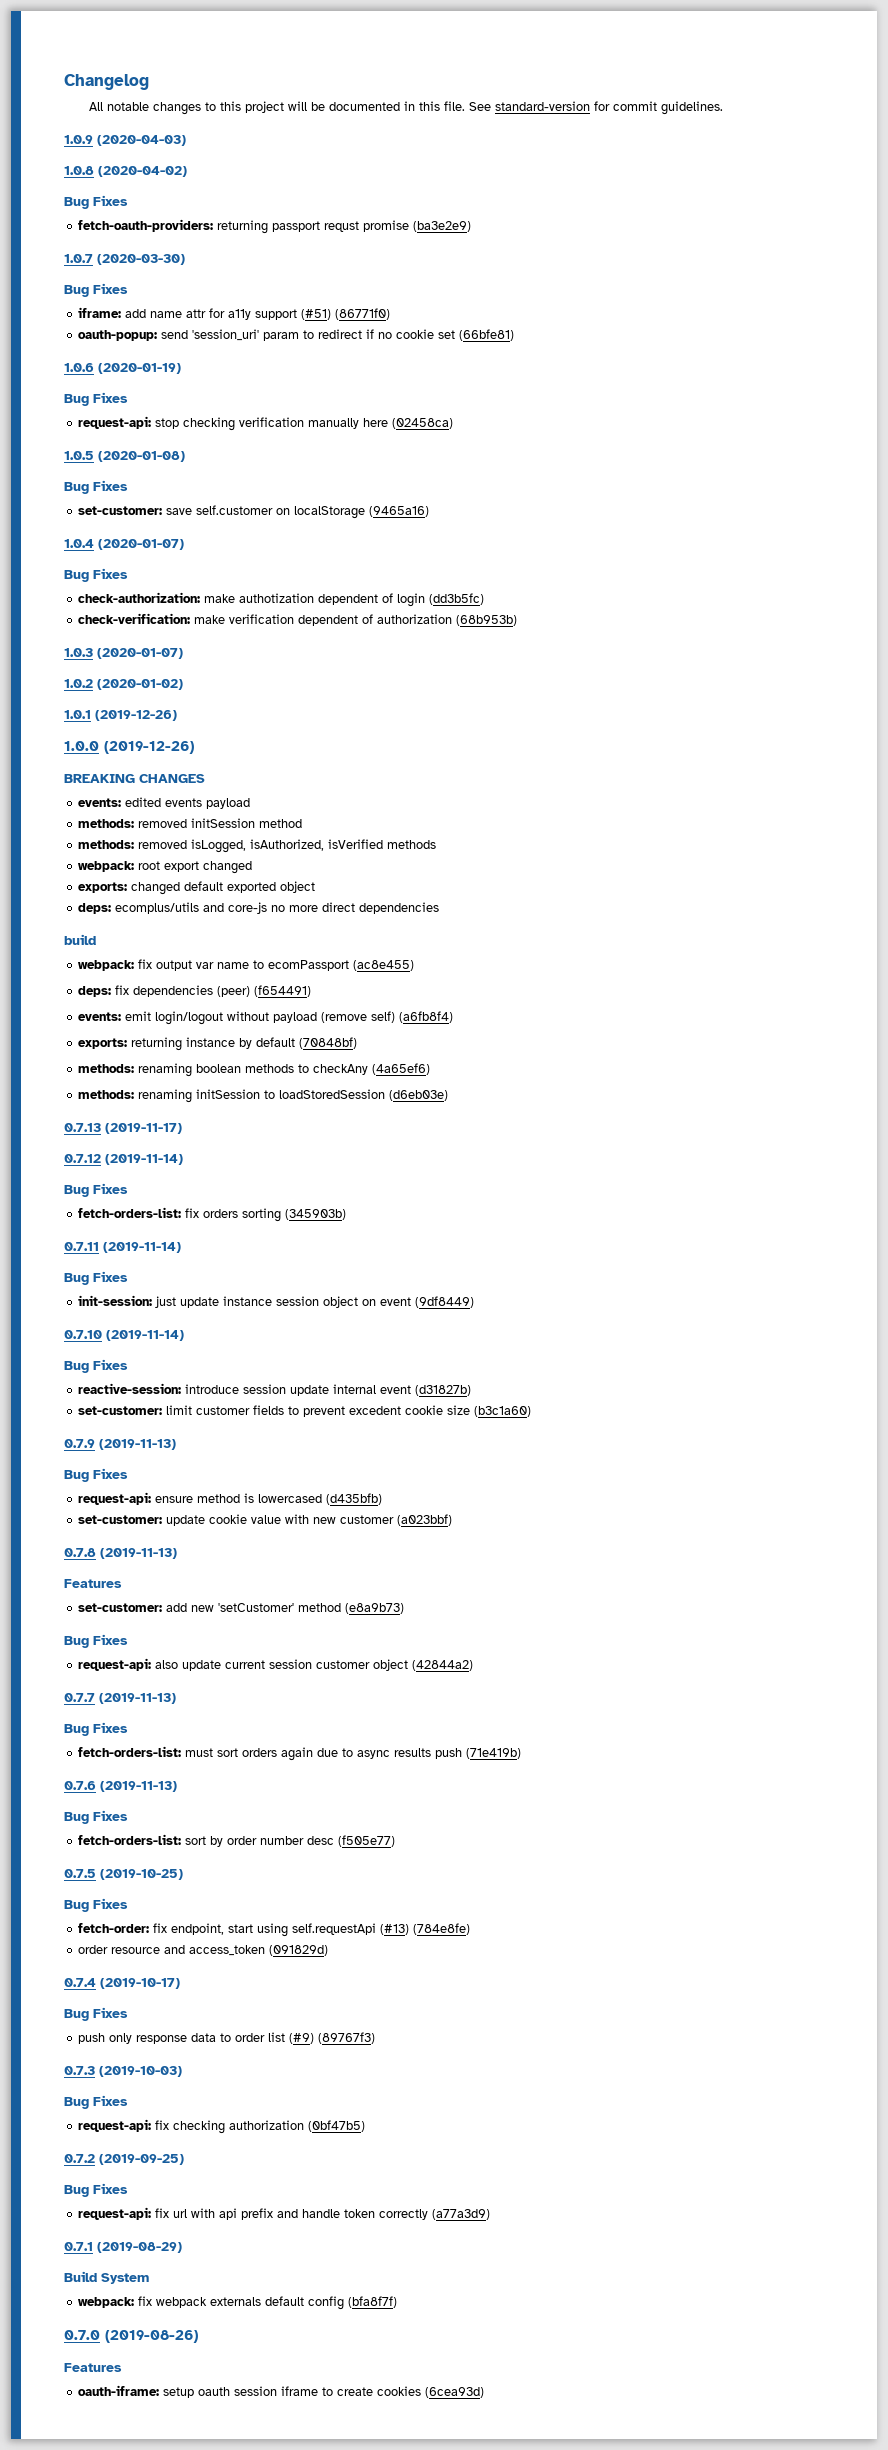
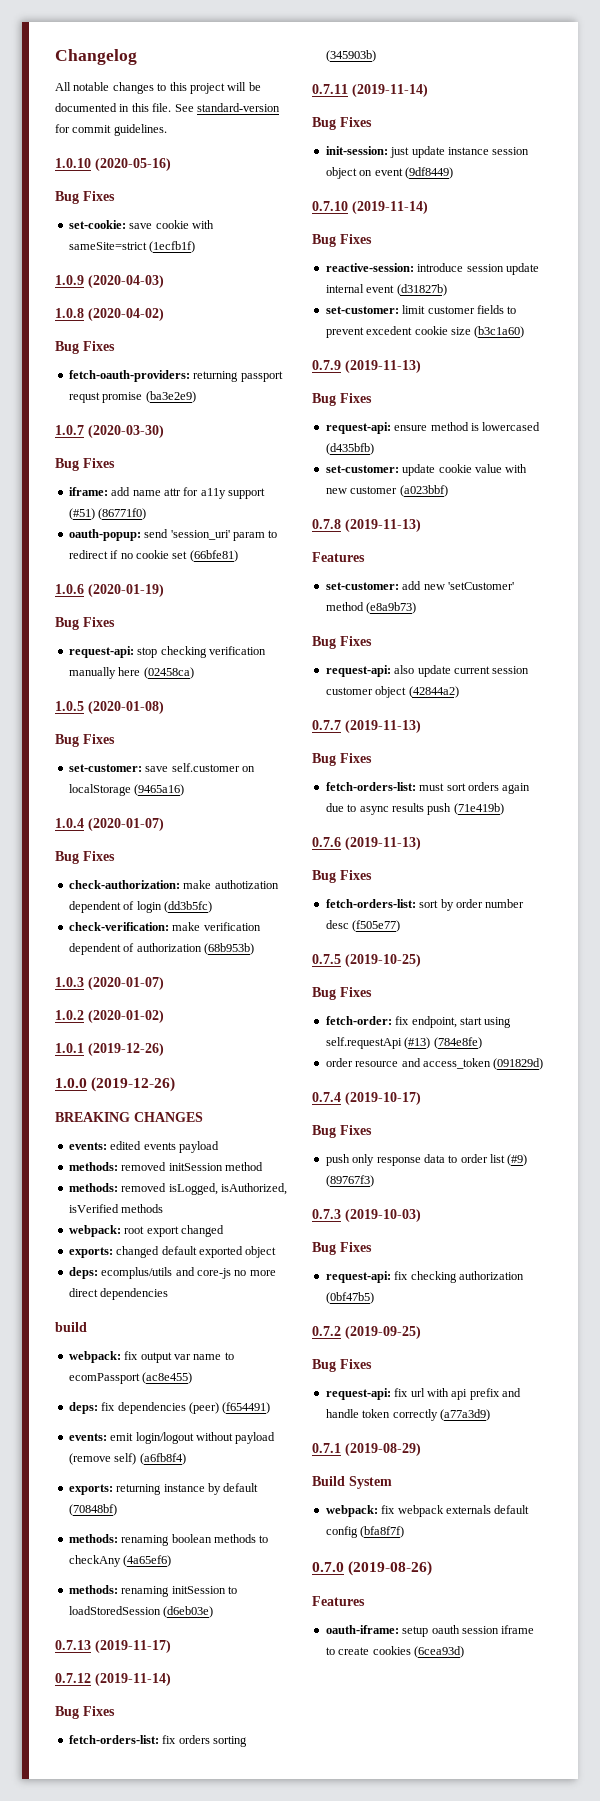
(724, 108) none -> [55,158,171,171] [55,191,115,204] [68,220,214,229] [68,241,196,253] // 1.0.10 (2020-05-16) // Bug Fixes // set-cookie: save cookie with sameSite=strict (1ecfb1f)

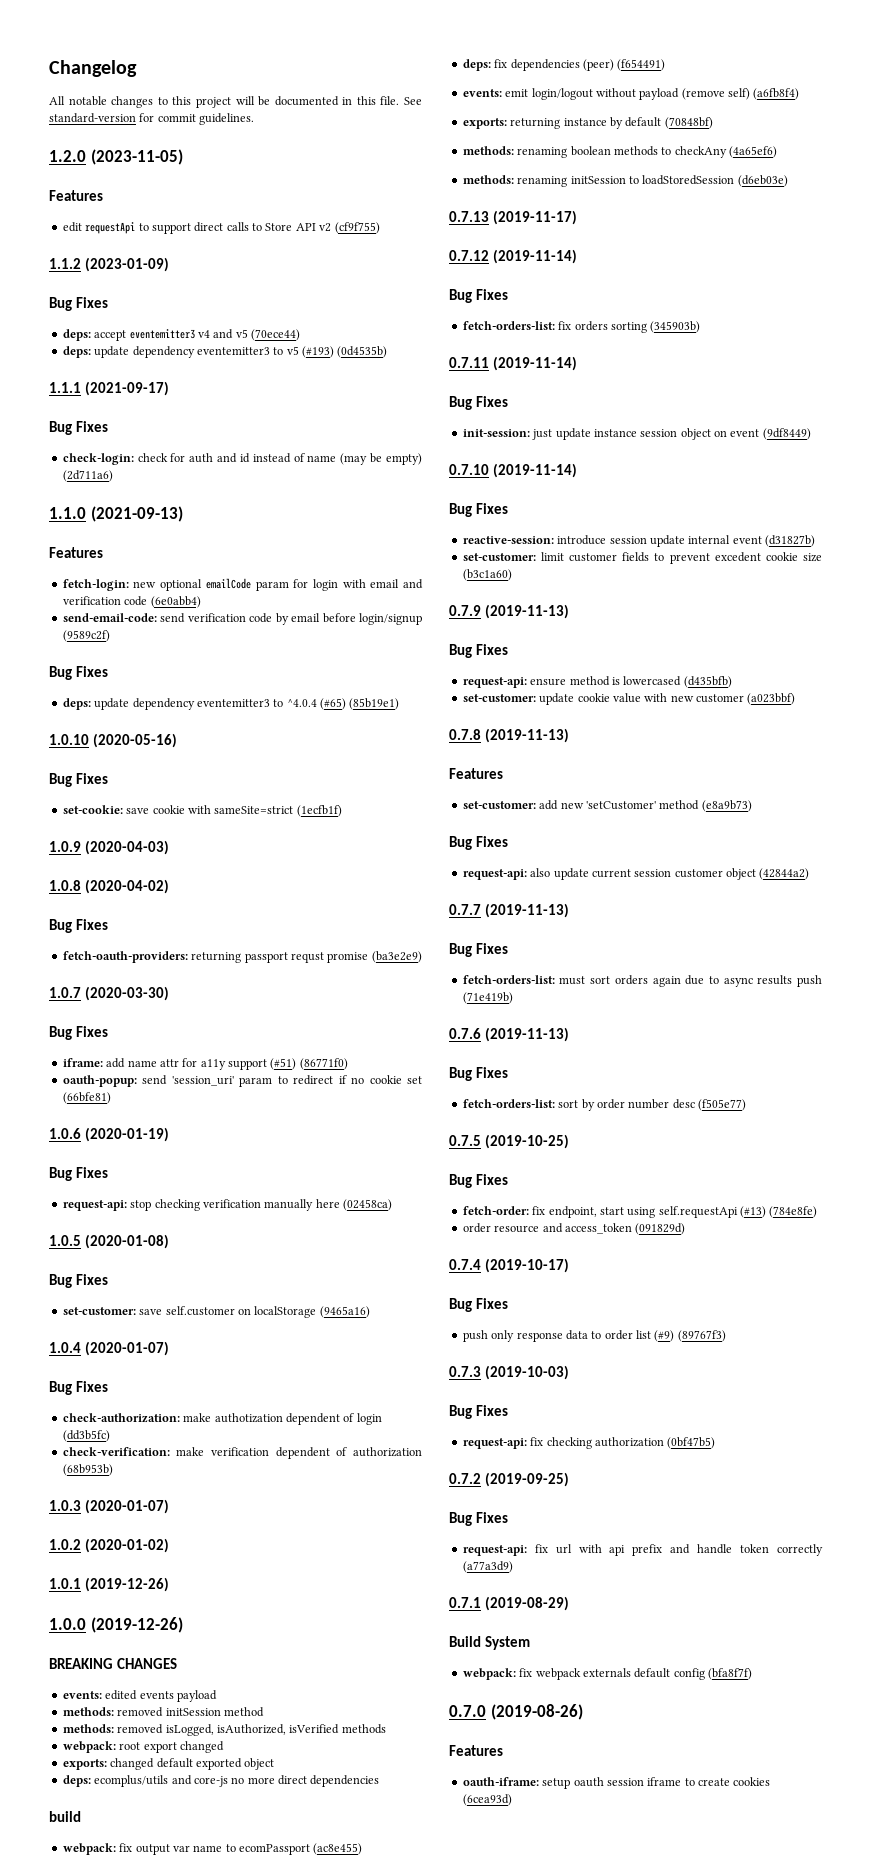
(167, 130) none -> [49,149,183,165] [49,190,103,201] [62,222,380,234] [49,257,169,272] [49,297,108,311] [62,329,300,341] [62,346,388,358] [49,381,169,396] [49,421,108,435] [62,453,422,465] [62,470,113,482] [49,506,183,522] [49,547,103,558] [62,578,424,591] [62,596,201,608] [62,613,423,625] [62,630,110,642] [49,666,108,680] [62,698,400,710] // 1.2.0 (2023-11-05) // Features // edit requestApi to support direct calls to Store API v2 (cf9f755) // 1.1.2 (2023-01-09) // Bug Fixes // deps: accept eventemitter3 v4 and v5 (70ece44) // deps: update dependency eventemitter3 to v5 (#193) (0d4535b) // 1.1.1 (2021-09-17) // Bug Fixes // check-login: check for auth and id instead of name (may be empty) (2d711a6) // 1.1.0 (2021-09-13) // Features // fetch-login: new optional emailCode param for login with email and verification code (6e0abb4) // send-email-code: send verification code by email before login/signup (9589c2f) // Bug Fixes // deps: update dependency eventemitter3 to ^4.0.4 (#65) (85b19e1)

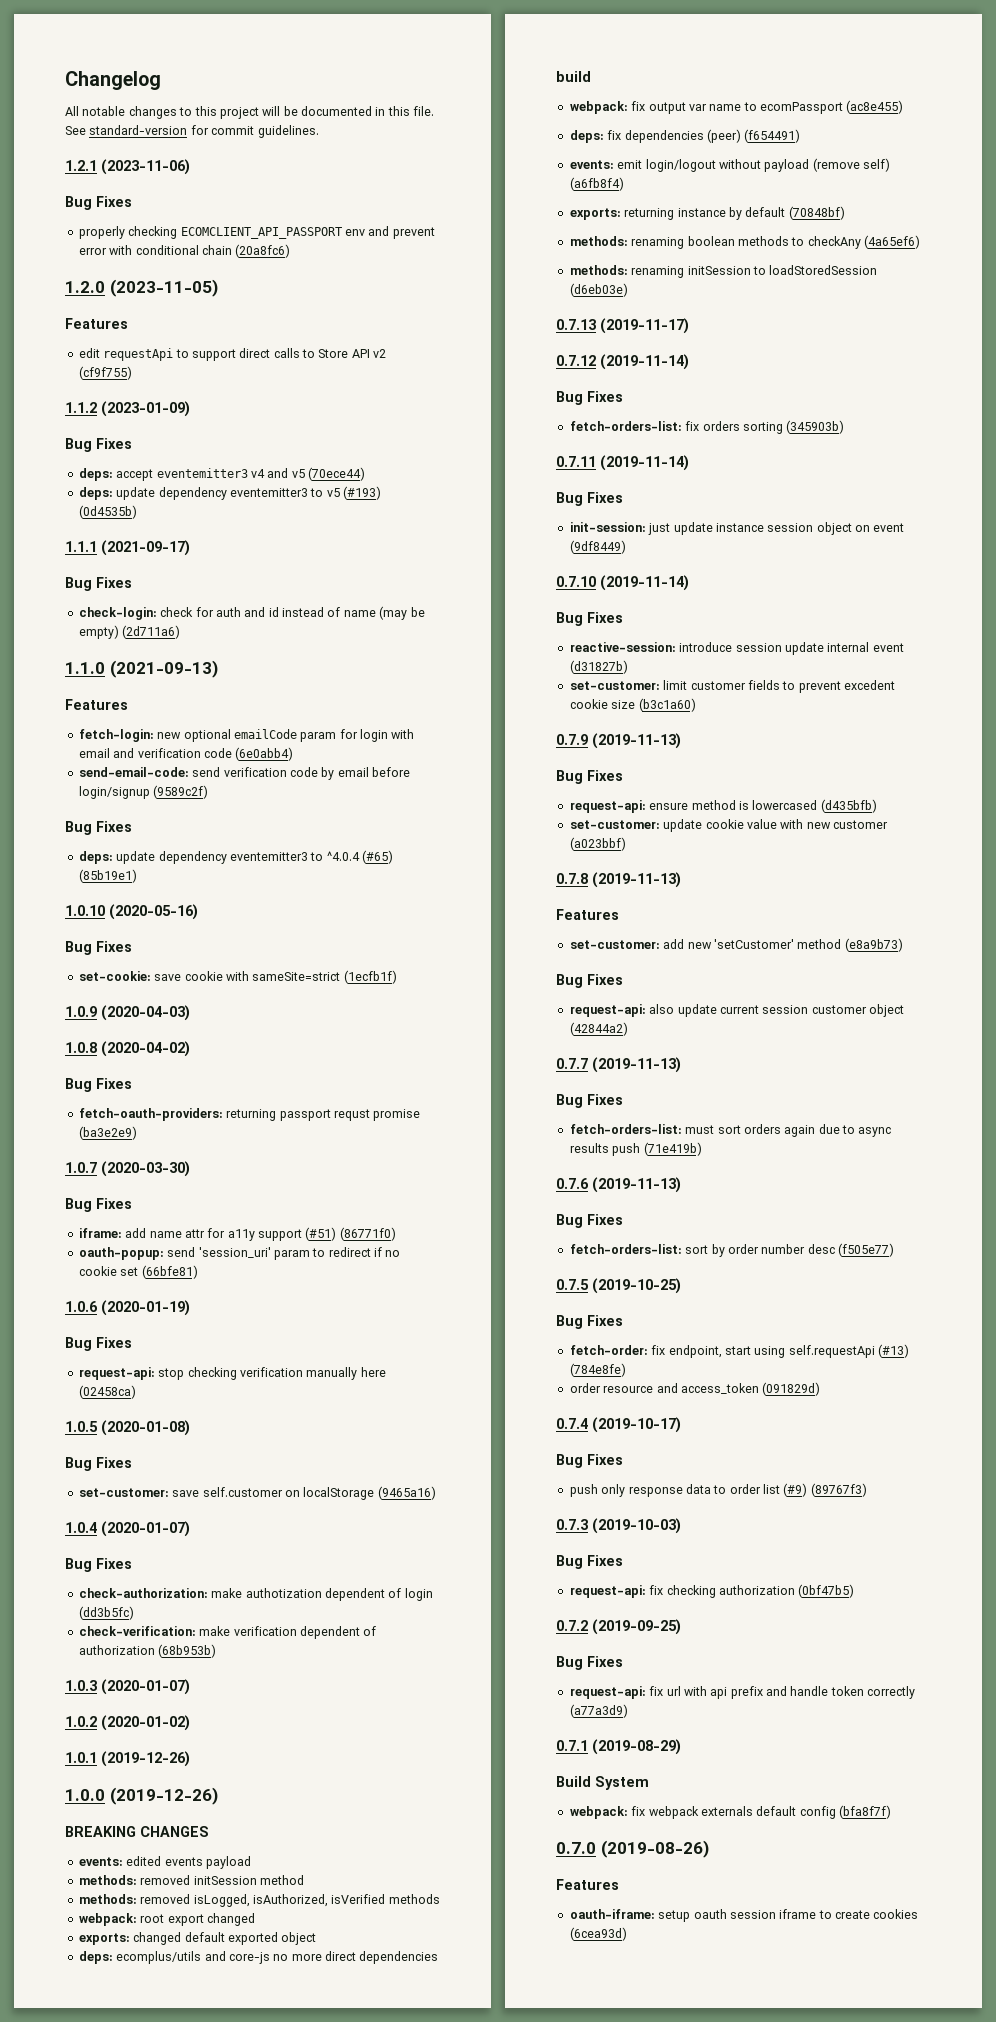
(255, 119) none -> [65,159,190,175] [65,196,132,210] [78,226,435,239] [78,244,291,258] // 1.2.1 (2023-11-06) // Bug Fixes // properly checking ECOMCLIENT_API_PASSPORT env and prevent error with conditional chain (20a8fc6)

